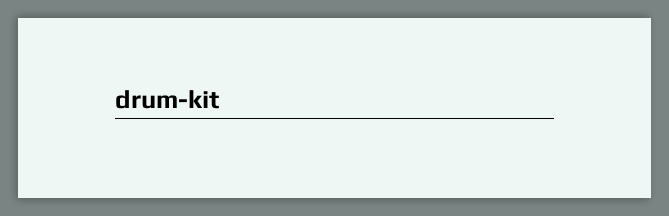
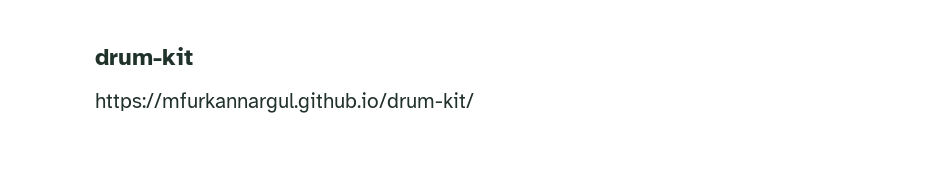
(219, 99) none -> [95,92,474,113] // https://mfurkannargul.github.io/drum-kit/

